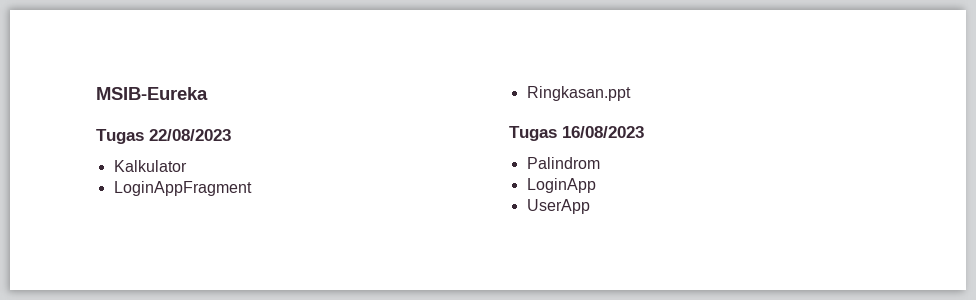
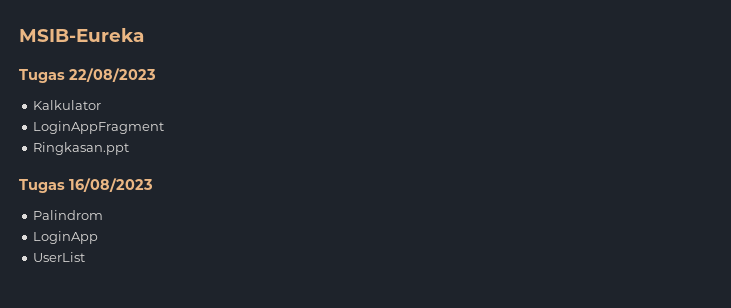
[526,199,590,214] UserApp -> [33,252,86,262] UserList

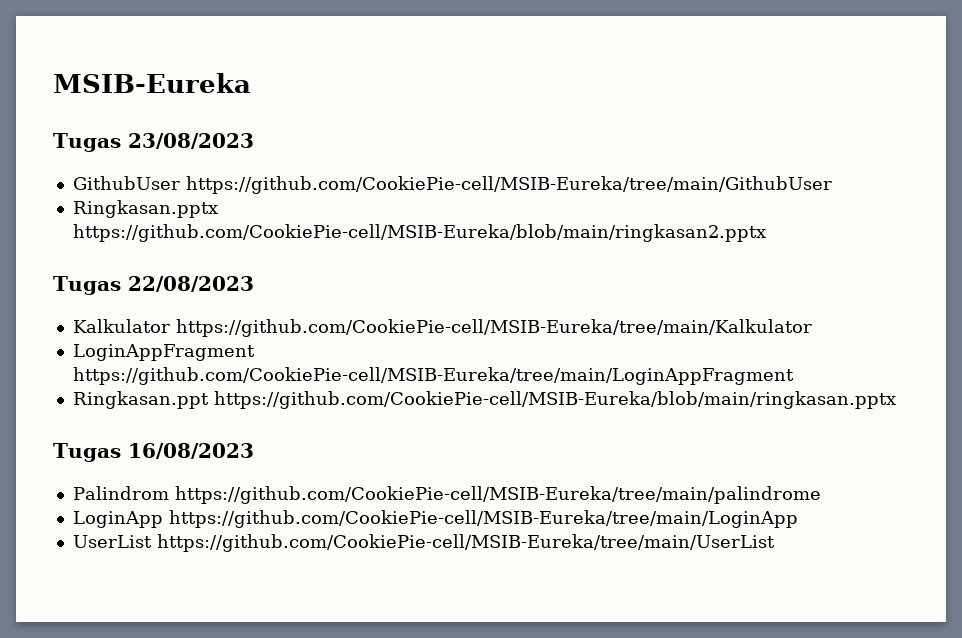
(144, 35) none -> [53,133,254,152] [72,176,832,194] [72,200,218,218] [72,224,766,242] // Tugas 23/08/2023 // GithubUser https://github.com/CookiePie-cell/MSIB-Eureka/tree/main/GithubUser // Ringkasan.pptx https://github.com/CookiePie-cell/MSIB-Eureka/blob/main/ringkasan2.pptx
(102, 105) none -> [175,319,812,337] https://github.com/CookiePie-cell/MSIB-Eureka/tree/main/Kalkulator
(165, 127) none -> [72,367,794,385] https://github.com/CookiePie-cell/MSIB-Eureka/tree/main/LoginAppFragment
(130, 148) none -> [213,391,896,409] https://github.com/CookiePie-cell/MSIB-Eureka/blob/main/ringkasan.pptx
(104, 215) none -> [174,486,821,504] https://github.com/CookiePie-cell/MSIB-Eureka/tree/main/palindrome
(99, 237) none -> [168,510,798,528] https://github.com/CookiePie-cell/MSIB-Eureka/tree/main/LoginApp
(86, 257) none -> [156,534,775,552] https://github.com/CookiePie-cell/MSIB-Eureka/tree/main/UserList

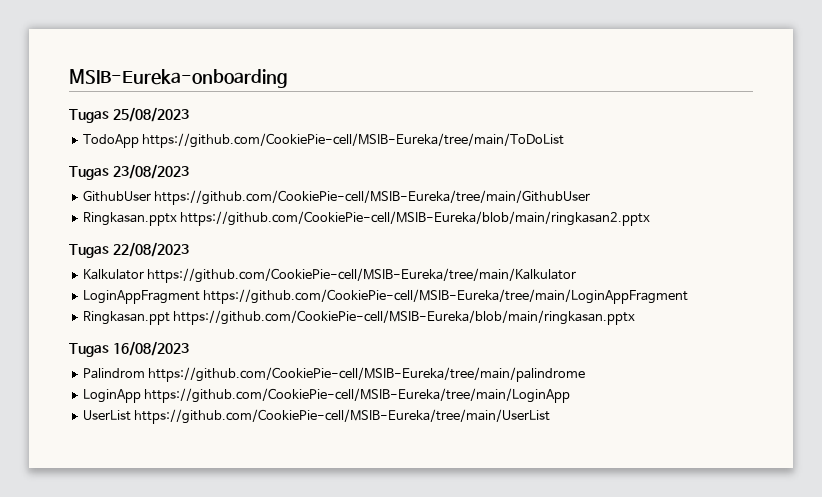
[53,73,251,93] MSIB-Eureka -> [69,69,288,88] [69,107,189,123] [82,133,565,148] MSIB-Eureka-onboarding // Tugas 25/08/2023 // TodoApp https://github.com/CookiePie-cell/MSIB-Eureka/tree/main/ToDoList

